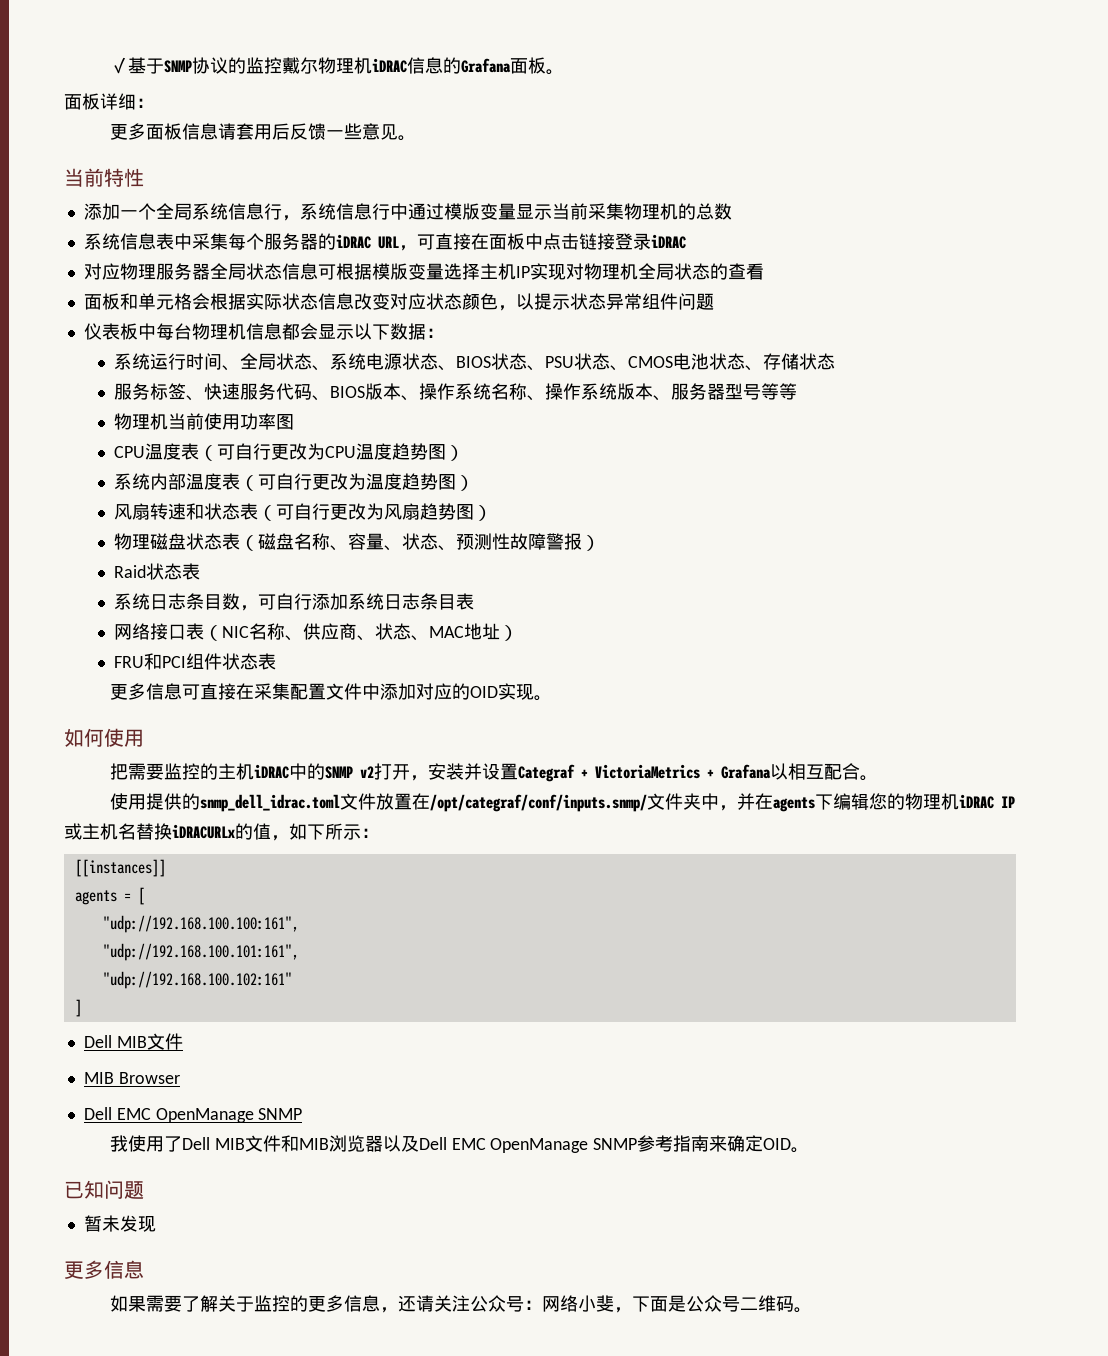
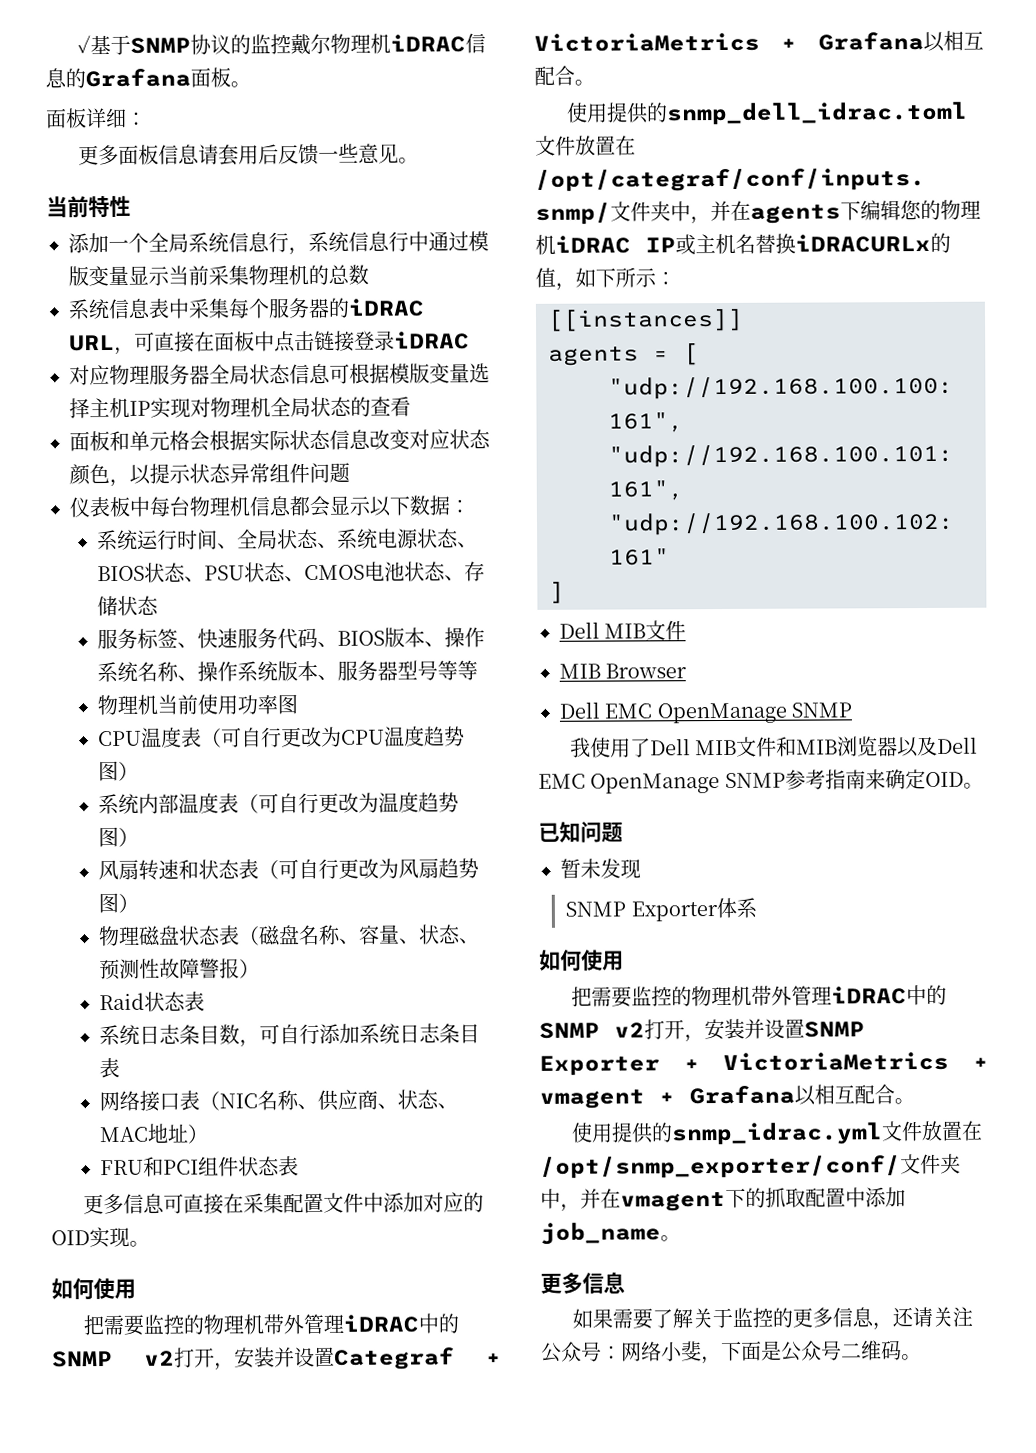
[217,763,254,780] 主机 -> [202,1313,344,1335] 物理机带外管理
(156, 1224) none -> [565,897,757,922] [539,949,624,972] [570,984,947,1008] [539,1018,865,1043] [539,1051,989,1076] [539,1084,915,1109] [570,1120,983,1146] [540,1153,961,1179] [540,1187,906,1212] [540,1222,681,1245] // SNMP Exporter体系 // 如何使用 // 把需要监控的物理机带外管理iDRAC中的SNMP v2打开，安装并设置SNMP Exporter + VictoriaMetrics + vmagent + Grafana以相互配合。 // 使用提供的snmp_idrac.yml文件放置在/opt/snmp_exporter/conf/文件夹中，并在vmagent下的抓取配置中添加job_name。

